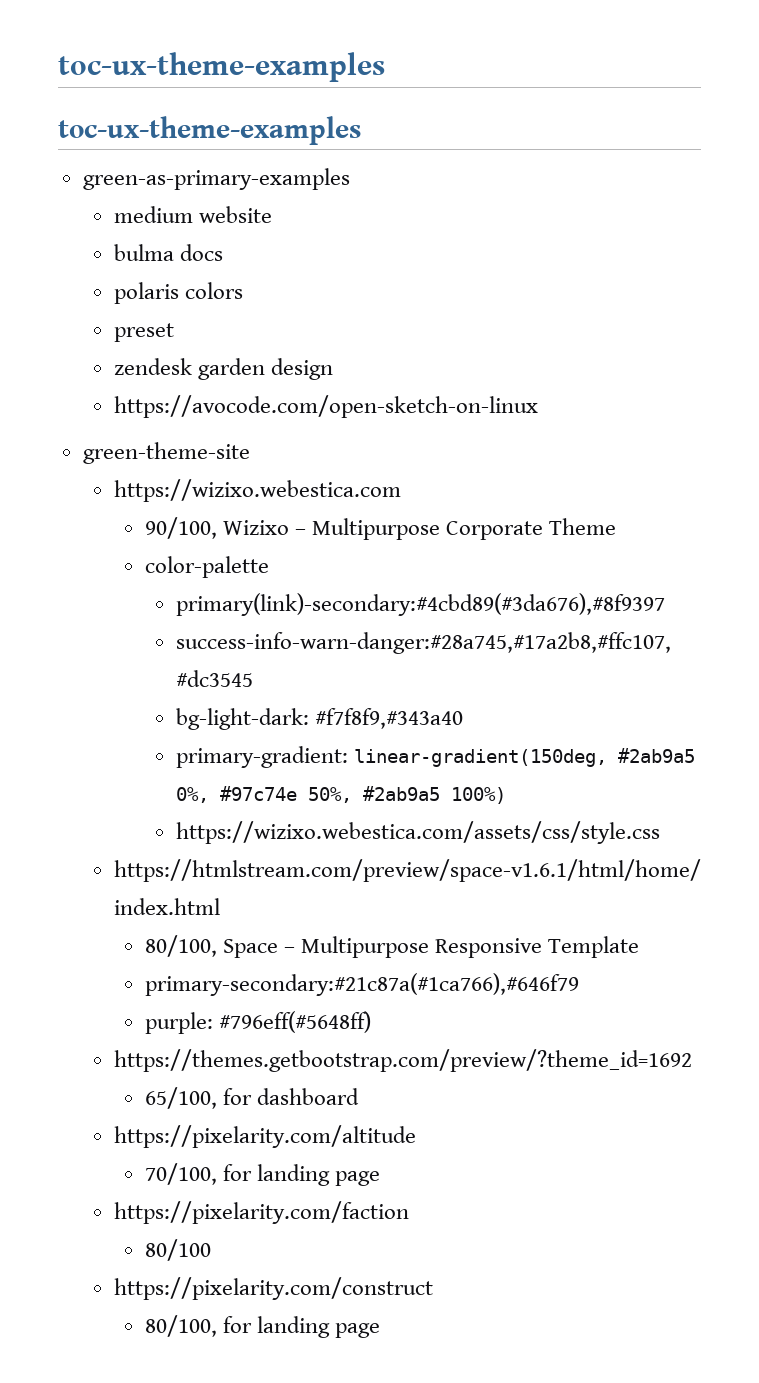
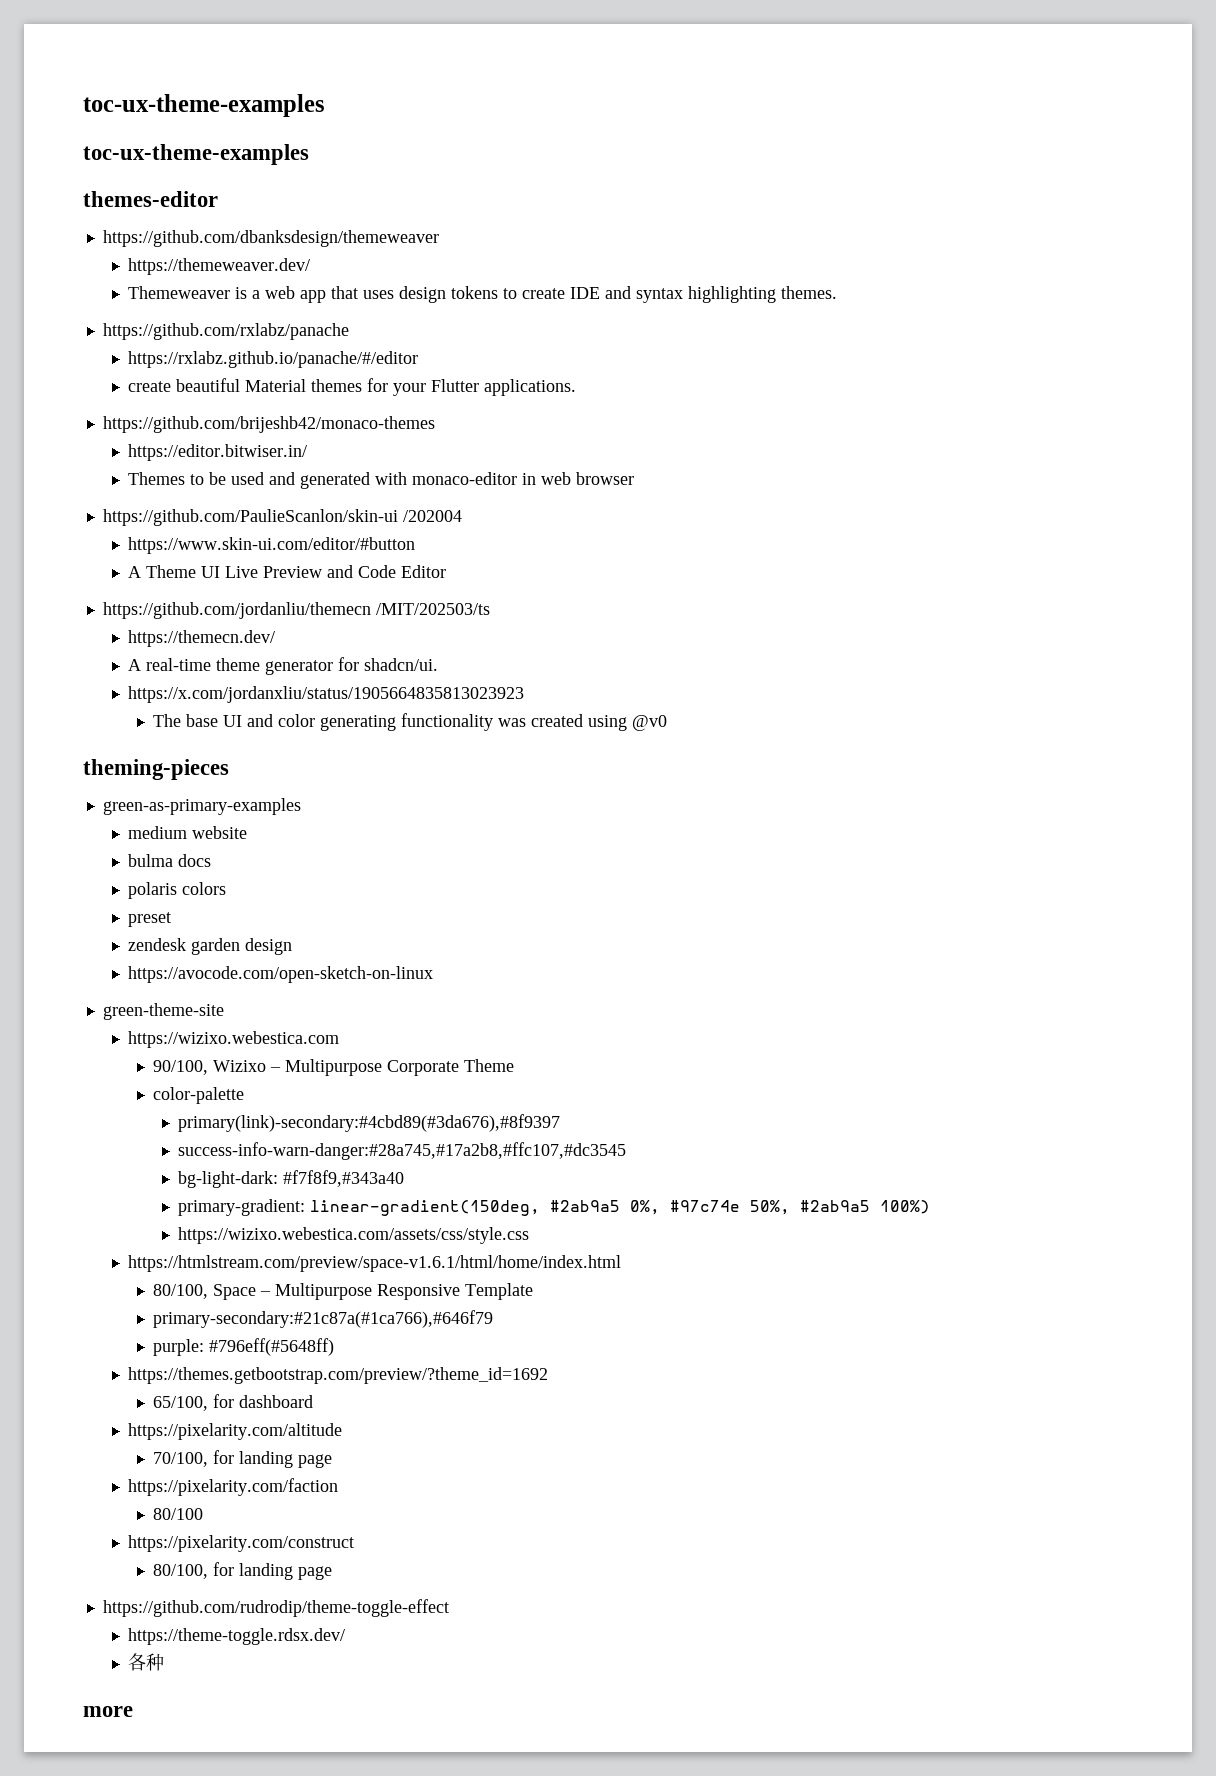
(361, 130) none -> [83,191,218,207] [102,230,439,247] [128,258,311,275] [128,286,838,303] [102,323,349,340] [128,351,419,368] [128,378,577,396] [102,416,435,433] [128,444,308,461] [128,472,635,489] [102,509,462,526] [128,537,416,554] [128,565,447,578] [102,602,490,619] [128,630,276,647] [128,657,439,675] [128,686,525,703] [153,713,668,731] [83,759,229,780] // themes-editor // https://github.com/dbanksdesign/themeweaver // https://themeweaver.dev/ // Themeweaver is a web app that uses design tokens to create IDE and syntax highlighting themes. // https://github.com/rxlabz/panache // https://rxlabz.github.io/panache/#/editor // create beautiful Material themes for your Flutter applications. // https://github.com/brijeshb42/monaco-themes // https://editor.bitwiser.in/ // Themes to be used and generated with monaco-editor in web browser // https://github.com/PaulieScanlon/skin-ui /202004 // https://www.skin-ui.com/editor/#button // A Theme UI Live Preview and Code Editor // https://github.com/jordanliu/themecn /MIT/202503/ts // https://themecn.dev/ // A real-time theme generator for shadcn/ui. // https://x.com/jordanxliu/status/1905664835813023923 // The base UI and color generating functionality was created using @v0 // theming-pieces
(381, 1330) none -> [102,1599,449,1617] [128,1628,346,1645] [128,1653,165,1671] [83,1706,133,1717] // https://github.com/rudrodip/theme-toggle-effect // https://theme-toggle.rdsx.dev/ // 各种 // more

